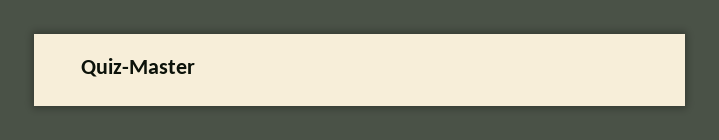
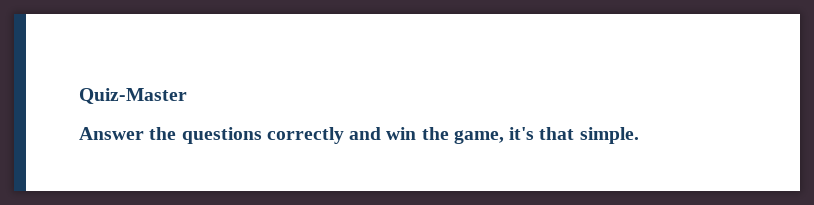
(195, 67) none -> [79,127,639,144] // Answer the questions correctly and win the game, it's that simple.

